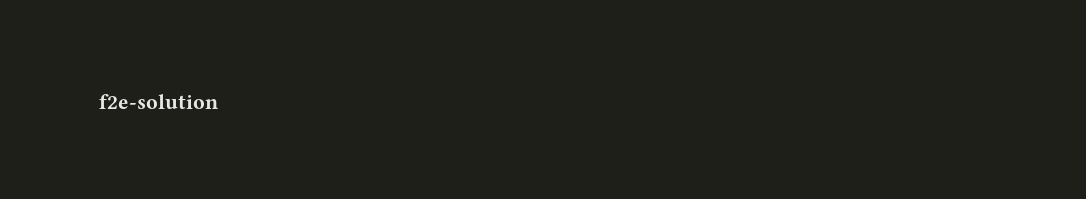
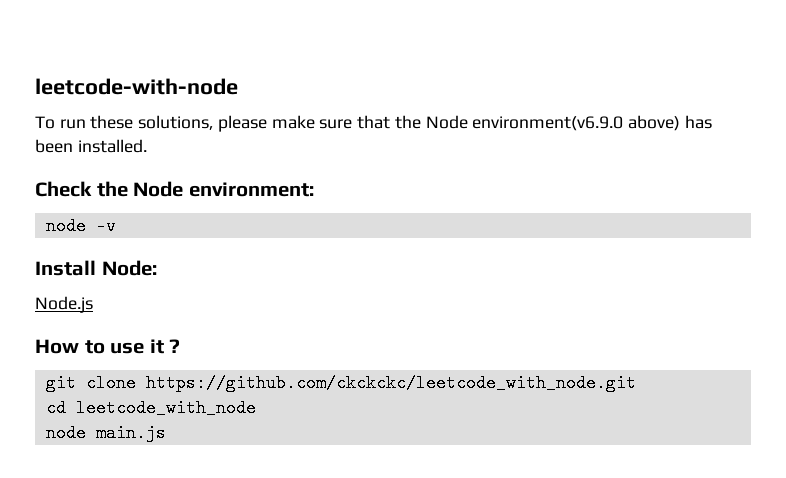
[99,94,219,109] f2e-solution -> [35,78,238,95] [35,115,712,132] [35,139,147,153] [35,181,314,197] [45,217,116,235] [35,260,157,276] [35,296,93,313] [35,339,181,354] [45,374,636,392] [45,399,256,417] [45,424,166,442] leetcode-with-node // To run these solutions, please make sure that the Node environment(v6.9.0 above) has been installed. // Check the Node environment: // node -v // Install Node: // Node.js // How to use it ? // git clone https://github.com/ckckckc/leetcode_with_node.git // cd leetcode_with_node // node main.js

